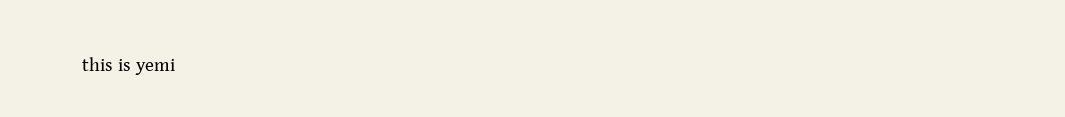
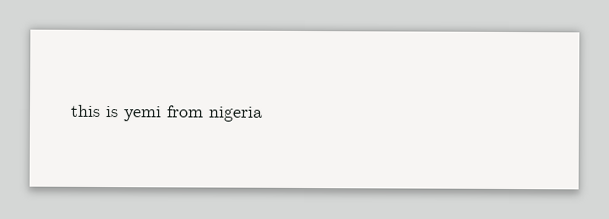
(175, 67) none -> [166,105,263,122] from nigeria

